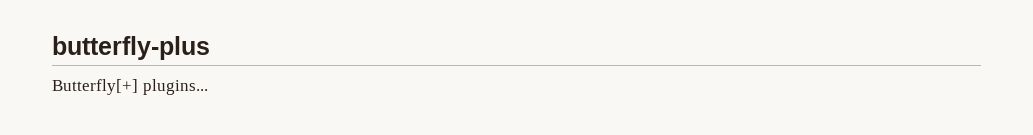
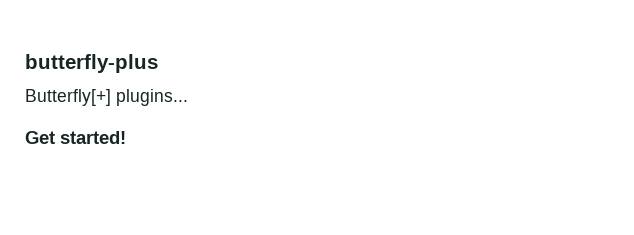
(208, 87) none -> [25,131,126,144] // Get started!

